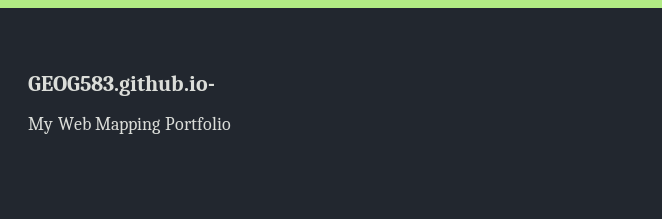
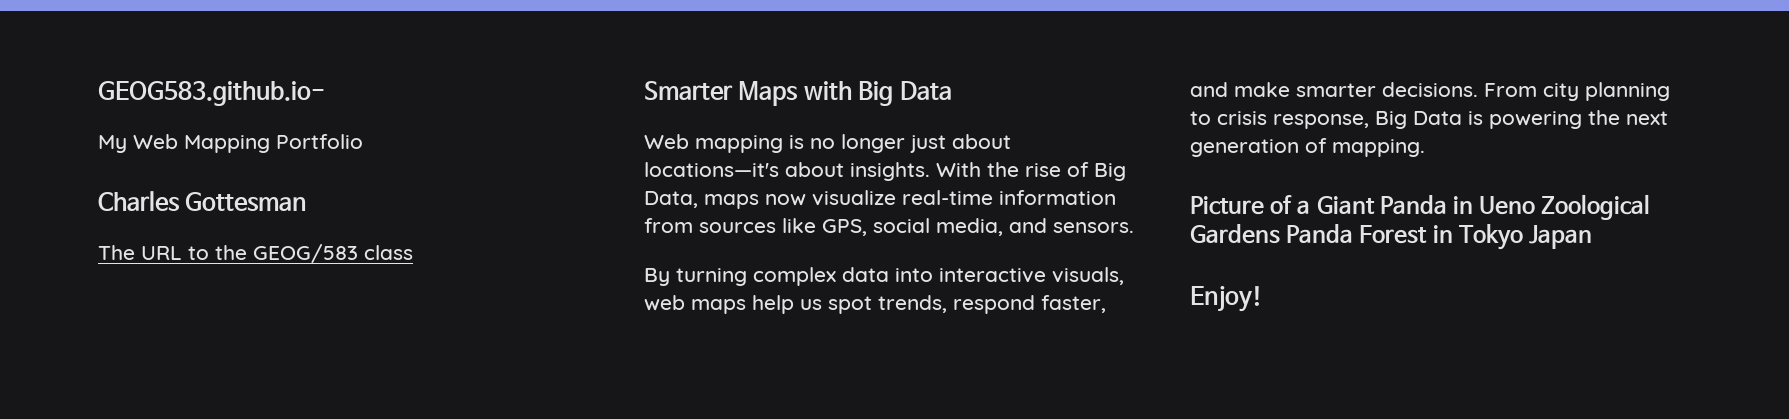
(232, 123) none -> [98,191,307,212] [98,244,413,263] [644,81,952,106] [644,134,1011,153] [644,162,1126,181] [644,190,1116,209] [644,218,1134,236] [644,267,1124,286] [644,295,1106,314] [1190,82,1670,101] [1190,110,1668,129] [1190,138,1425,157] [1190,194,1651,220] [1190,224,1592,250] [1190,285,1263,312] // Charles Gottesman // The URL to the GEOG/583 class // Smarter Maps with Big Data // Web mapping is no longer just about locations—it's about insights. With the rise of Big Data, maps now visualize real-time information from sources like GPS, social media, and sensors. // By turning complex data into interactive visuals, web maps help us spot trends, respond faster, and make smarter decisions. From city planning to crisis response, Big Data is powering the next generation of mapping. // Picture of a Giant Panda in Ueno Zoological Gardens Panda Forest in Tokyo Japan // Enjoy!

